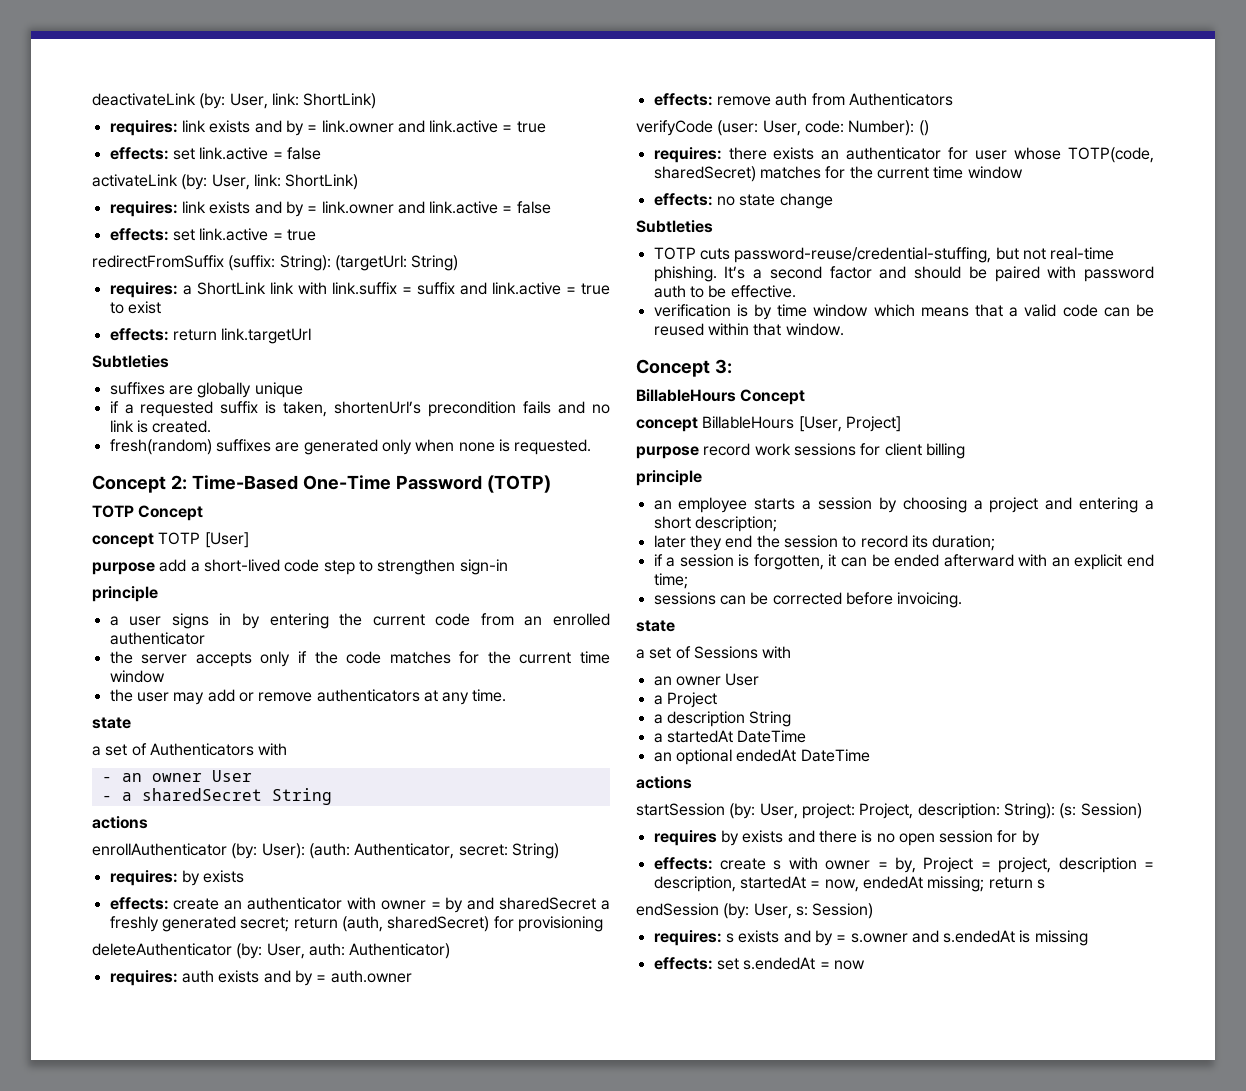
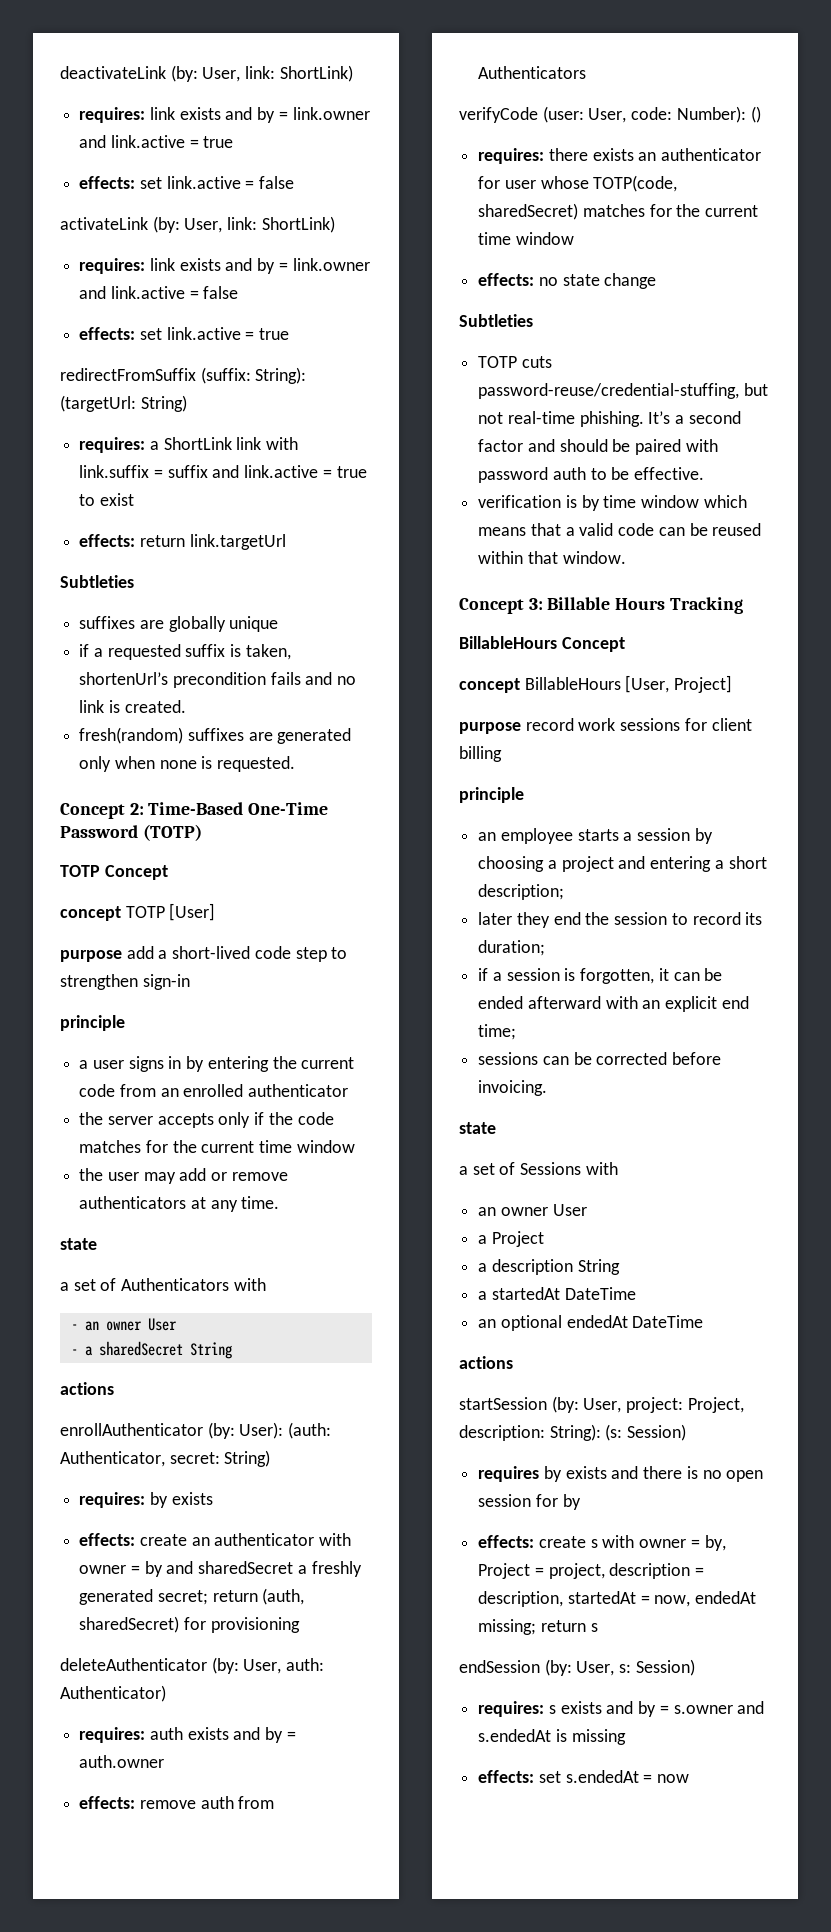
(732, 366) none -> [547,597,743,614] Billable Hours Tracking

